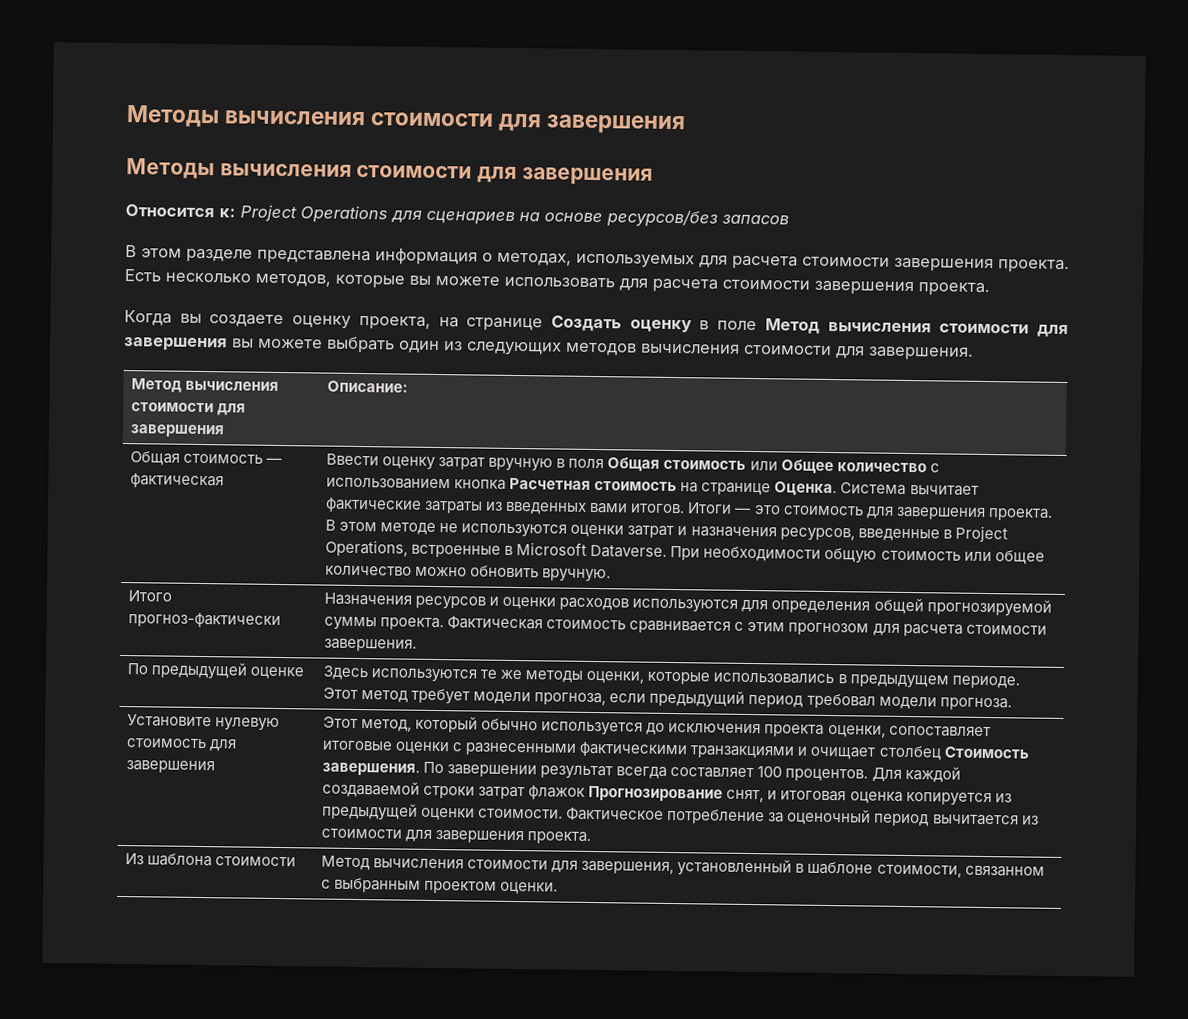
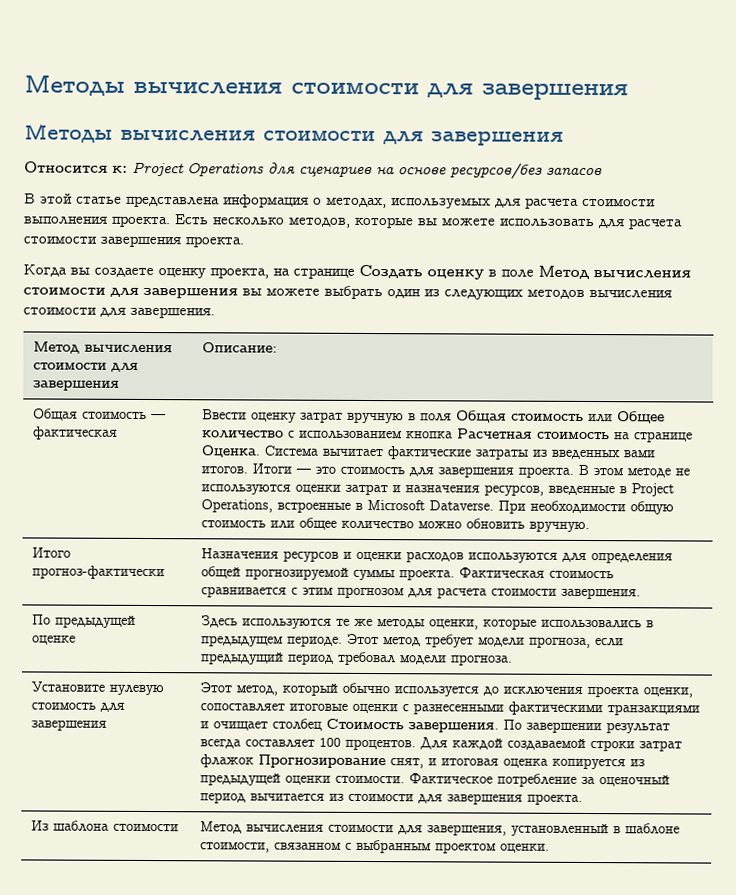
[141,248,253,263] этом разделе -> [40,193,122,204] этой статье
[894,257,994,273] завершения -> [24,216,108,225] выполнения

